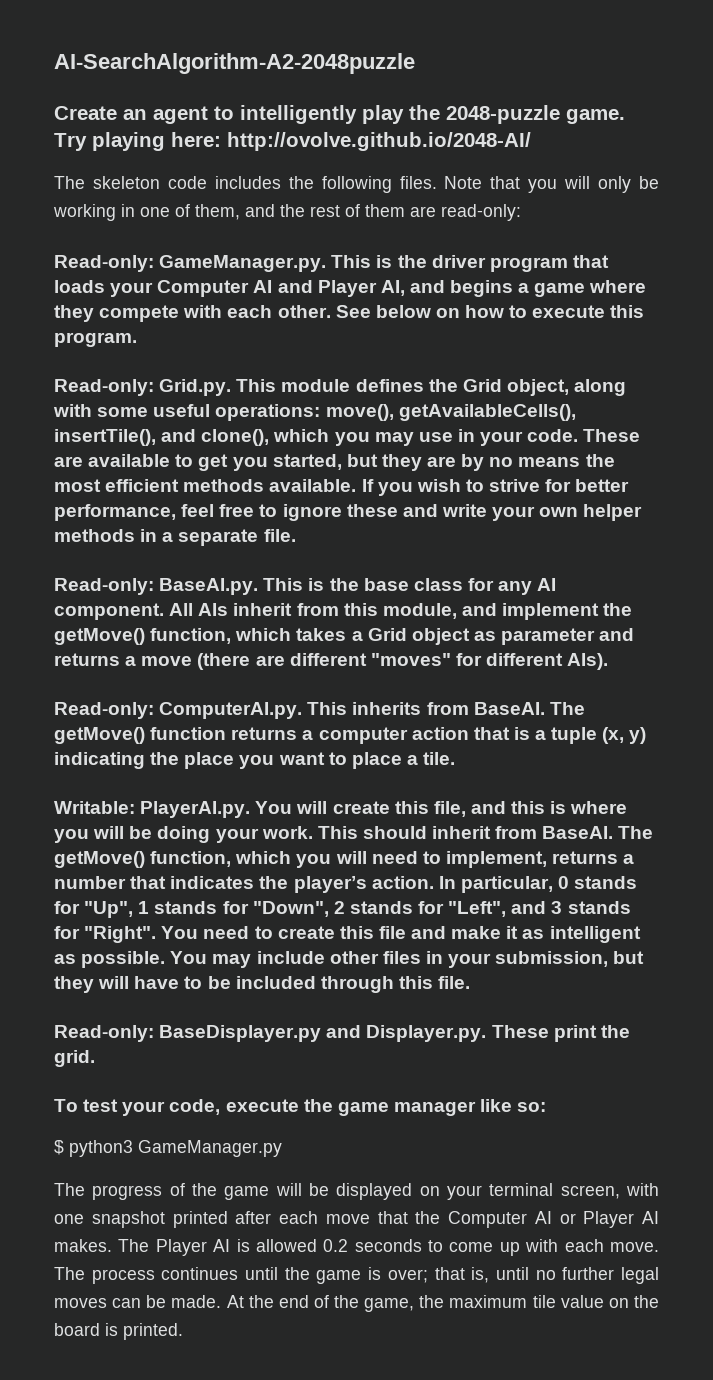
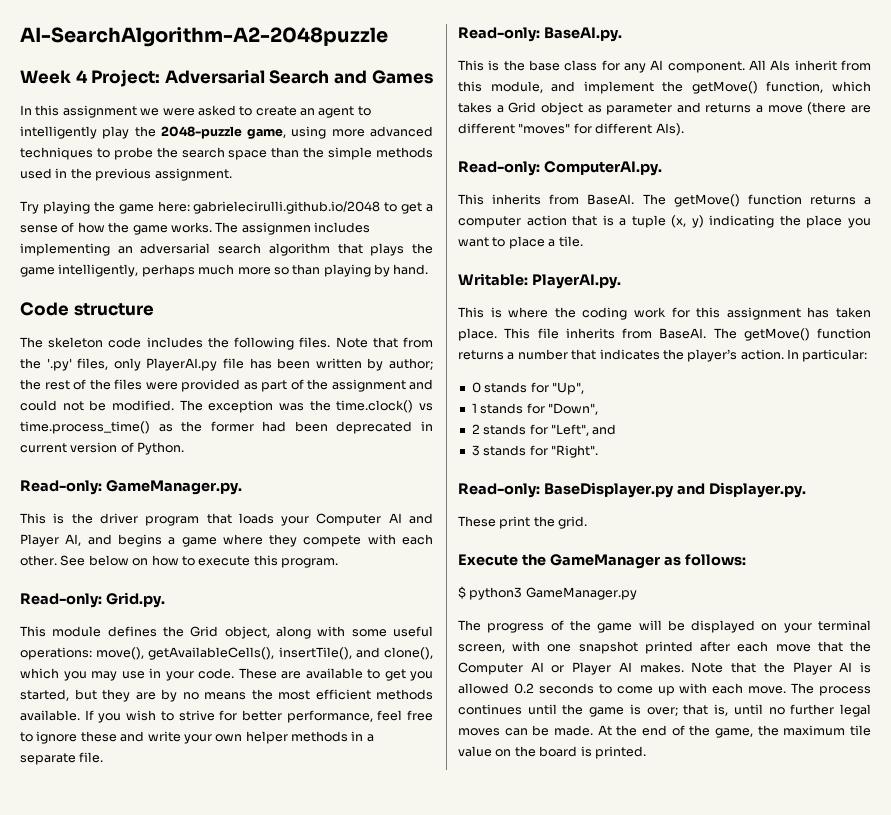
[54,106,117,120] Create -> [20,69,433,87] [20,105,297,118] Week 4 Project: Adversarial Search and Games // In this assignment we were asked to create
[566,109,625,124] [54,132,531,151] game. Try playing here: http://ovolve.github.io/2048-AI/ -> [247,126,433,139] [20,147,434,160] [20,168,232,181] [20,201,433,214] [20,222,370,235] [20,243,434,256] [20,264,429,277] [20,302,154,316] game, using more advanced techniques to probe the search space than the simple methods used in the previous assignment. // Try playing the game here: gabrielecirulli.github.io/2048 to get a sense of how the game works. The assignmen includes implementing an adversarial search algorithm that plays the game intelligently, perhaps much more so than playing by hand. // Code structure
[528,176,659,193] [53,204,521,221] you will only be working in one of them, and the rest of them are read-only: -> [403,337,434,348] [20,358,434,371] [20,379,433,392] [20,400,434,413] [20,421,433,434] [20,442,185,455] from the '.py' files, only PlayerAI.py file has been written by author; the rest of the files were provided as part of the assignment and could not be modified. The exception was the time.clock() vs time.process_time() as the former had been deprecated in current version of Python.
(327, 263) none -> (242, 487) //
(232, 387) none -> (165, 600) //
(259, 586) none -> (622, 34) //
(303, 710) none -> (662, 168) //
[255,801,628,817] [54,826,654,843] [54,851,547,868] You will create this file, and this is where you will be doing your work. This should inherit from BaseAI. The getMove() function, which you will need to implement, -> [458,307,871,320] [458,328,871,341] // This is where the coding work for this assignment has taken place. This file inherits from BaseAI. The getMove() function
[460,876,553,893] particular, -> [802,349,868,362] particular: //
(134, 909) none -> (584, 388) //
(329, 909) none -> (598, 409) //
(547, 907) none -> (617, 429) //
[161,926,641,943] [54,951,645,968] [54,976,471,993] You need to create this file and make it as intelligent as possible. You may include other files in your submission, but they will have to be included through this file. -> (598, 451) none
(487, 1033) none -> (806, 490) //
[54,1099,547,1116] To test your code, execute the game manager like so: -> [458,554,746,569] Execute the GameManager as follows:
[118,1239,150,1252] The -> [691,662,785,673] Note that the

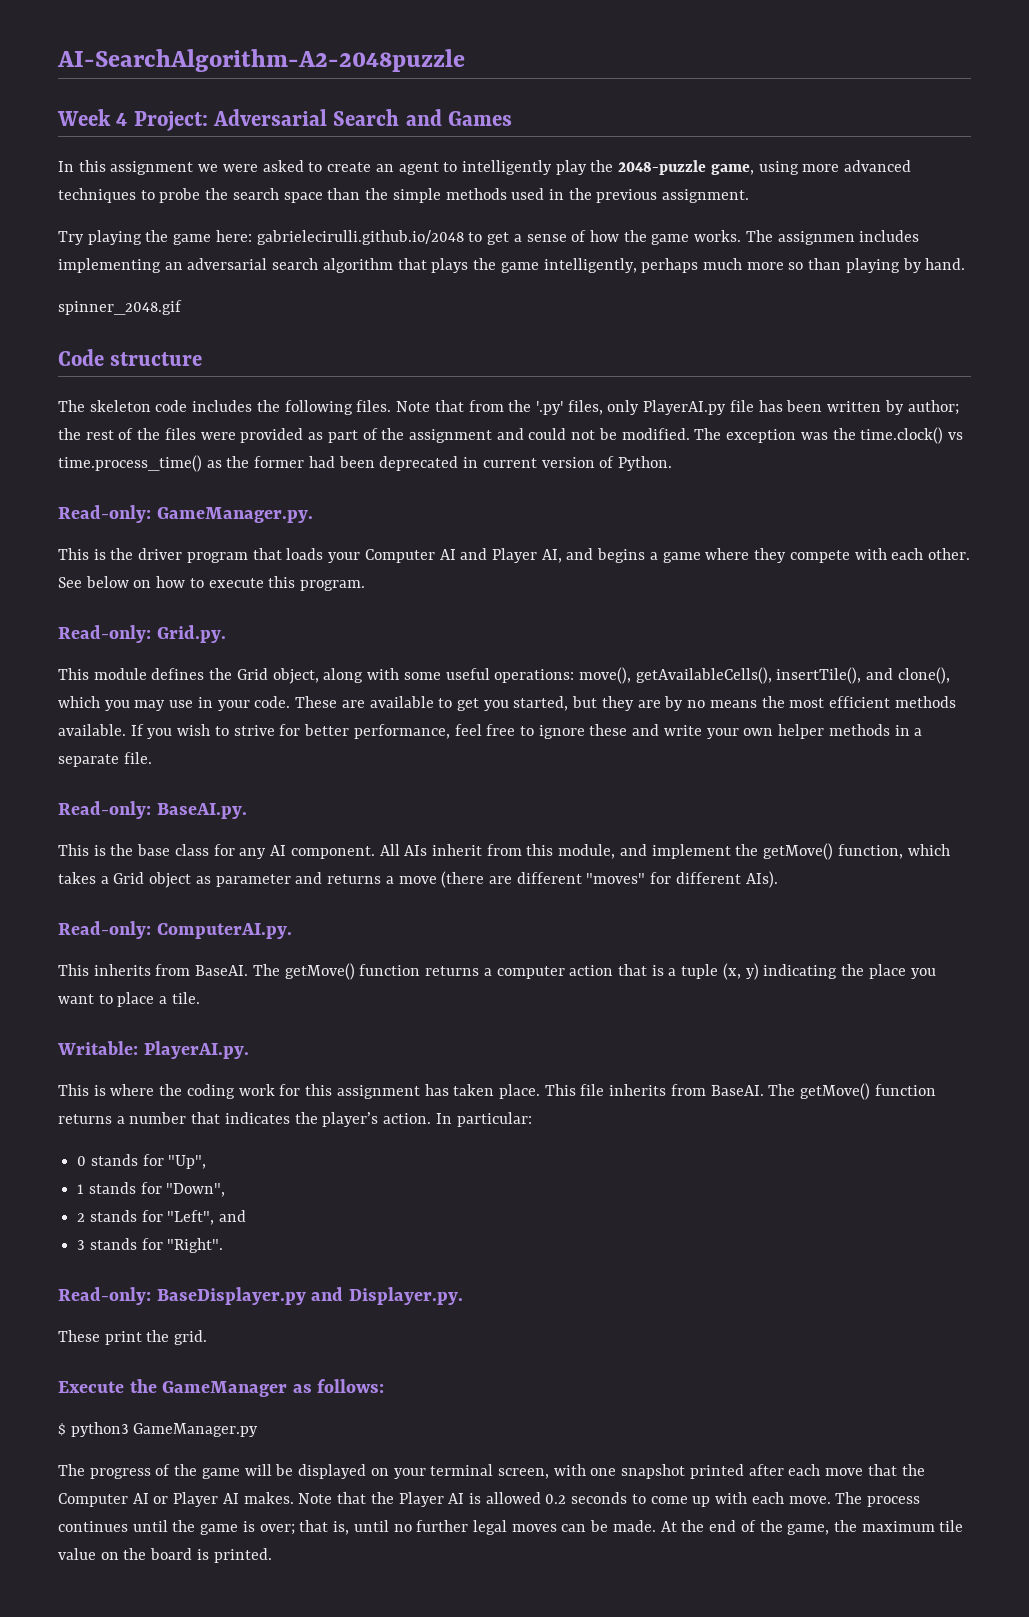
(429, 269) none -> [58,300,182,315] // spinner_2048.gif

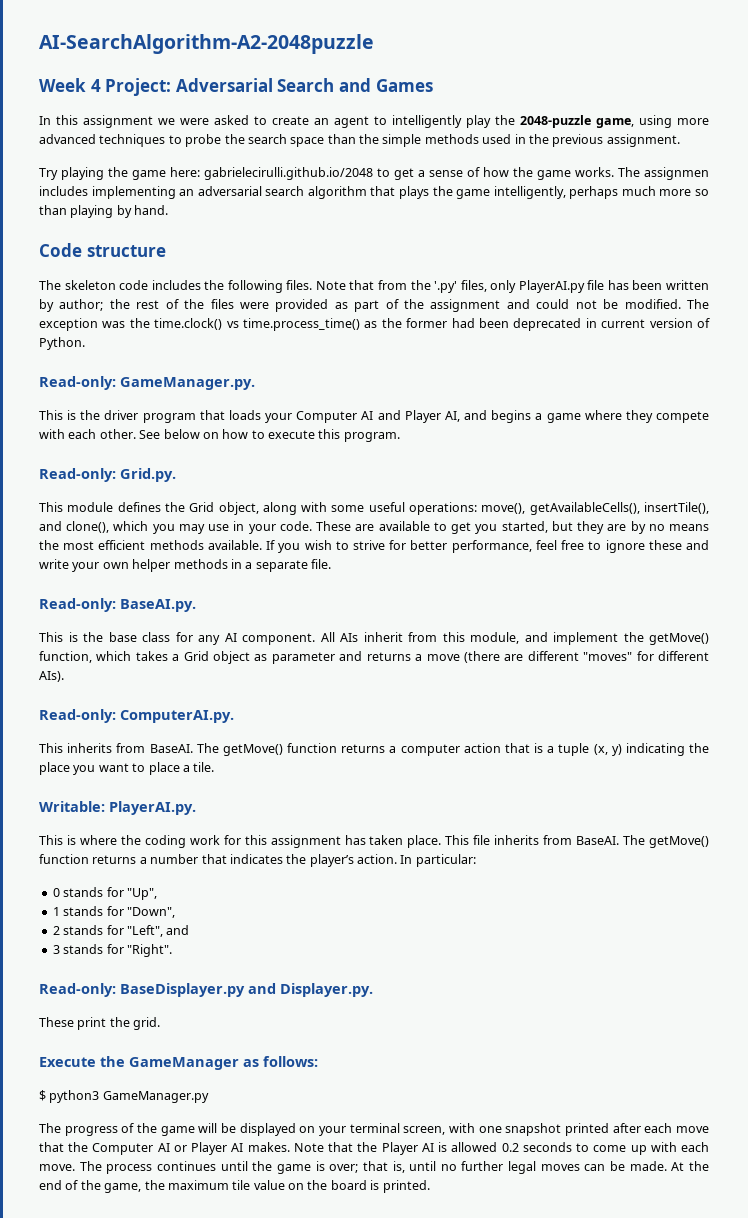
[58,300,182,315] // spinner_2048.gif -> (169, 210) none

